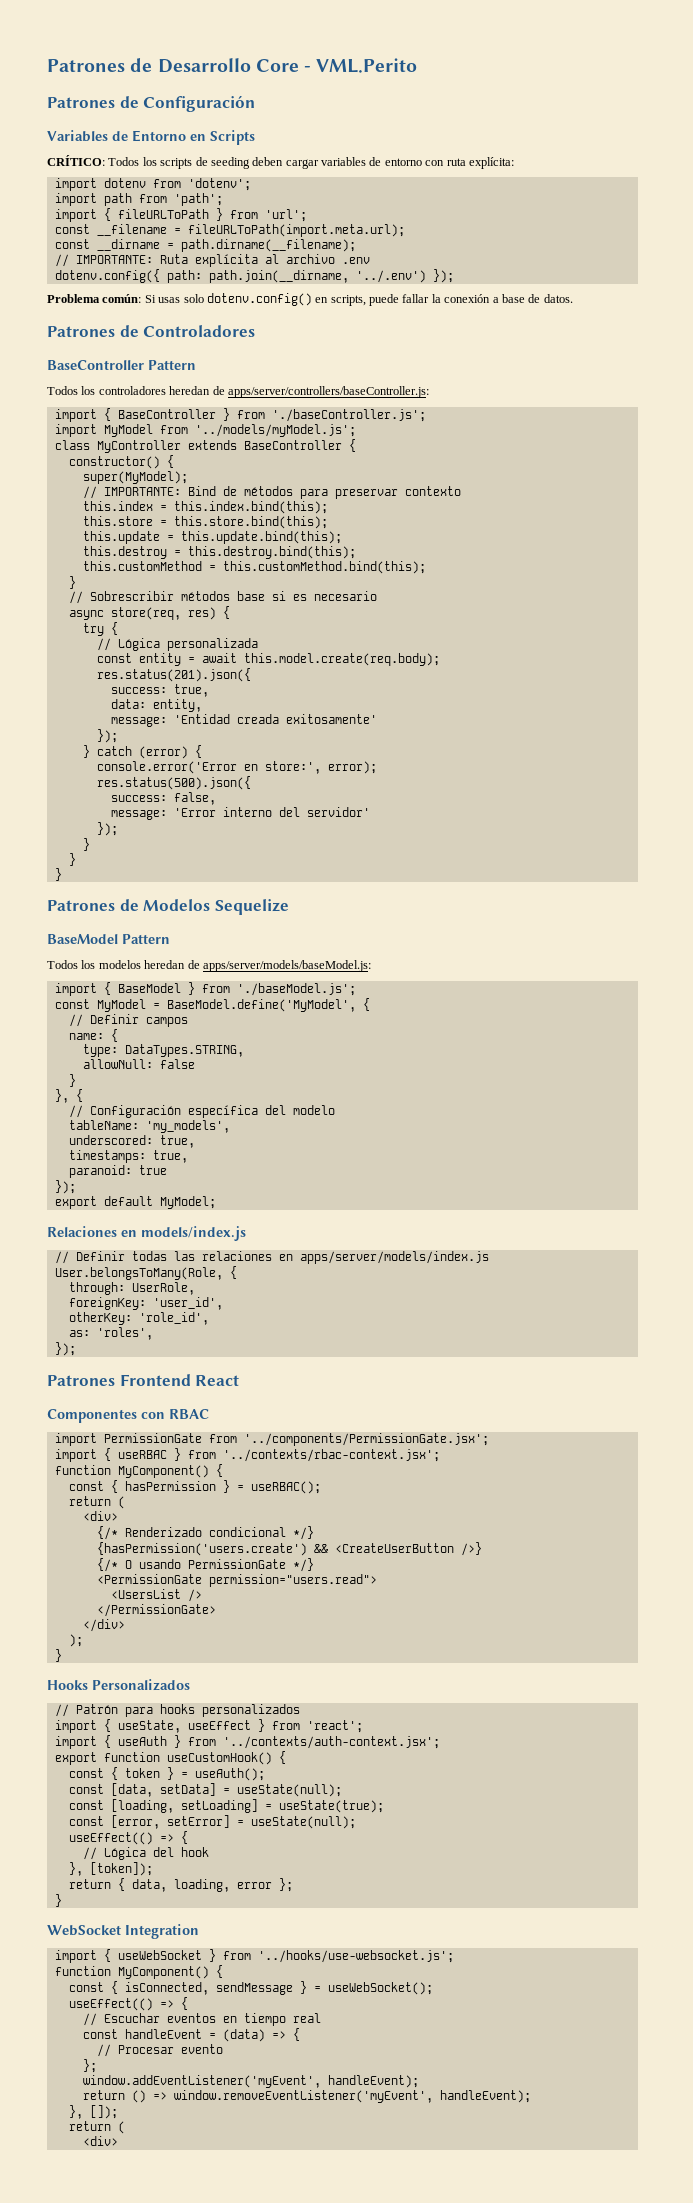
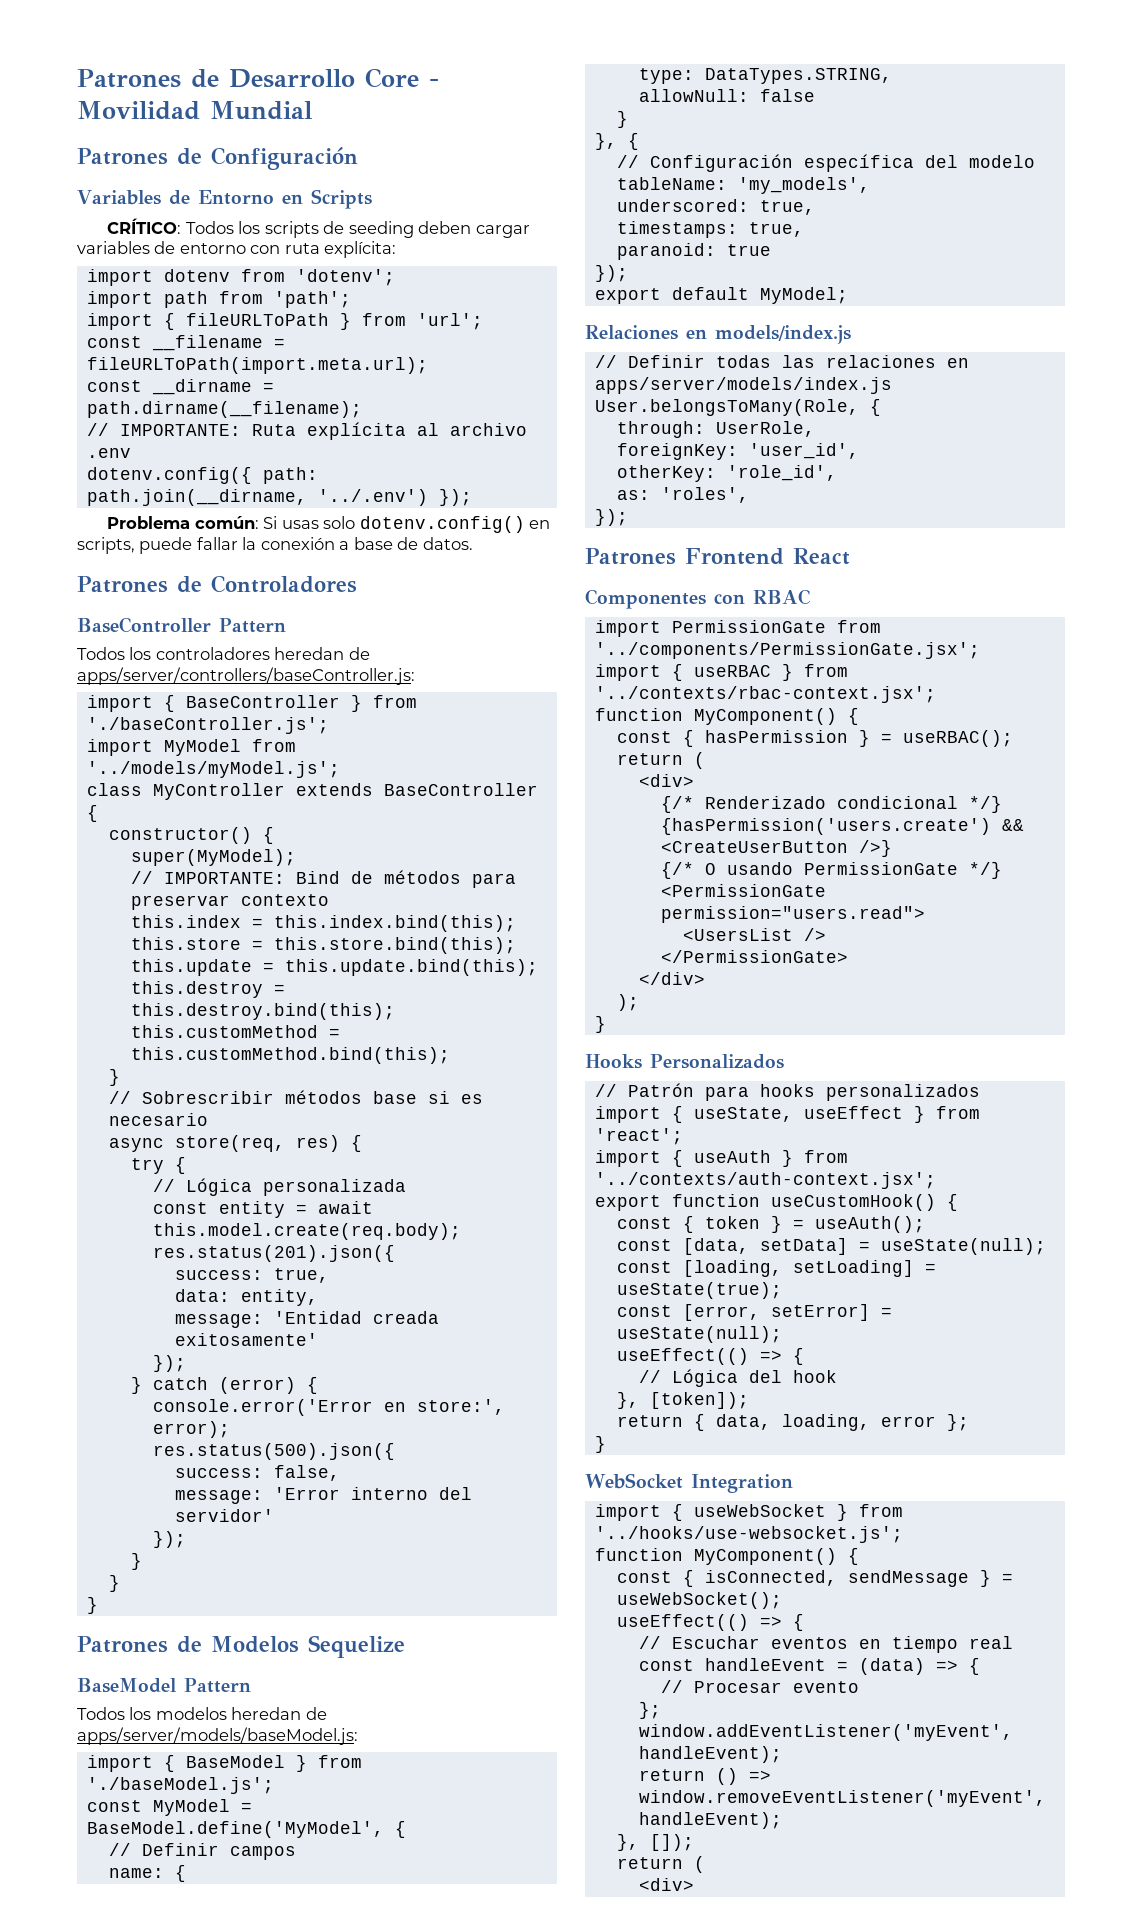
[316,58,418,73] VML.Perito -> [77,101,312,120] Movilidad Mundial

